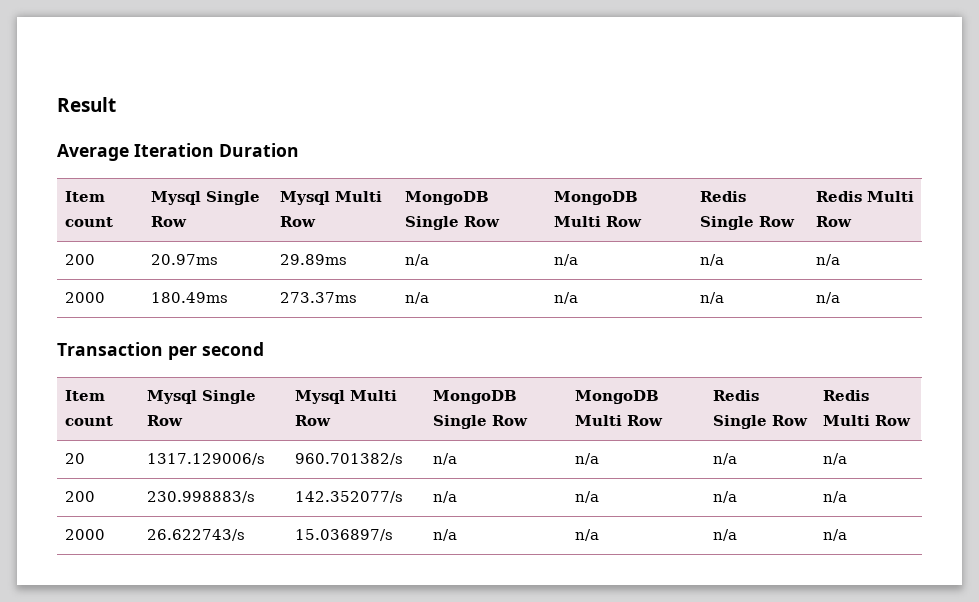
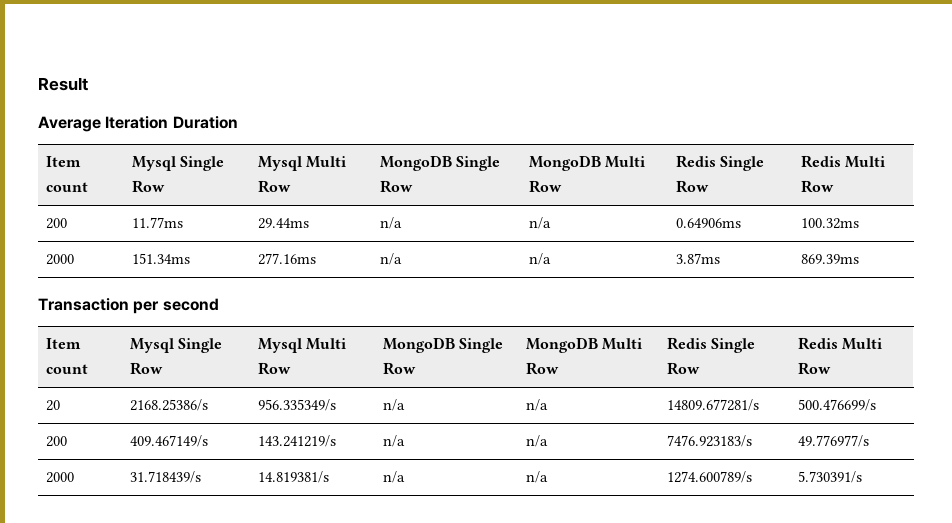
[150,254,218,265] [279,254,347,265] [404,254,429,266] [553,254,578,266] [699,254,724,266] [815,254,840,266] [64,292,105,303] [150,292,228,303] [279,292,357,303] [404,292,429,304] [553,292,578,304] [699,292,724,304] [815,292,840,304] 20.97ms | 29.89ms | n/a | n/a | n/a | n/a // 2000 | 180.49ms | 273.37ms | n/a | n/a | n/a | n/a -> [131,217,183,228] [257,218,309,229] [379,217,402,229] [528,217,551,229] [675,218,741,228] [800,218,859,229] [45,254,74,265] [131,253,190,264] [257,253,316,265] [379,253,402,265] [528,253,551,265] [675,253,720,264] [800,254,859,264] 11.77ms | 29.44ms | n/a | n/a | 0.64906ms | 100.32ms // 2000 | 151.34ms | 277.16ms | n/a | n/a | 3.87ms | 869.39ms
[146,453,265,465] [294,453,403,465] [432,453,457,465] [574,453,599,465] [712,453,737,465] [822,453,847,465] [64,491,95,502] [146,491,255,503] [294,491,403,503] [432,491,457,503] [574,491,599,503] [712,491,737,503] [822,491,847,503] [64,529,105,540] [146,529,245,541] [294,529,393,541] [432,529,457,541] [574,529,599,541] [712,529,737,541] [822,529,847,541] 1317.129006/s | 960.701382/s | n/a | n/a | n/a | n/a // 200 | 230.998883/s | 142.352077/s | n/a | n/a | n/a | n/a // 2000 | 26.622743/s | 15.036897/s | n/a | n/a | n/a | n/a -> [129,399,208,411] [257,399,336,411] [382,399,405,411] [525,399,548,411] [666,399,759,411] [797,399,876,411] [45,436,67,447] [129,435,208,447] [257,435,336,447] [382,435,405,447] [525,435,548,447] [666,435,752,447] [797,435,869,447] [45,472,74,483] [129,471,201,483] [257,471,329,483] [382,471,405,483] [525,471,548,483] [666,471,752,483] [797,471,862,483] 2168.25386/s | 956.335349/s | n/a | n/a | 14809.677281/s | 500.476699/s // 200 | 409.467149/s | 143.241219/s | n/a | n/a | 7476.923183/s | 49.776977/s // 2000 | 31.718439/s | 14.819381/s | n/a | n/a | 1274.600789/s | 5.730391/s

